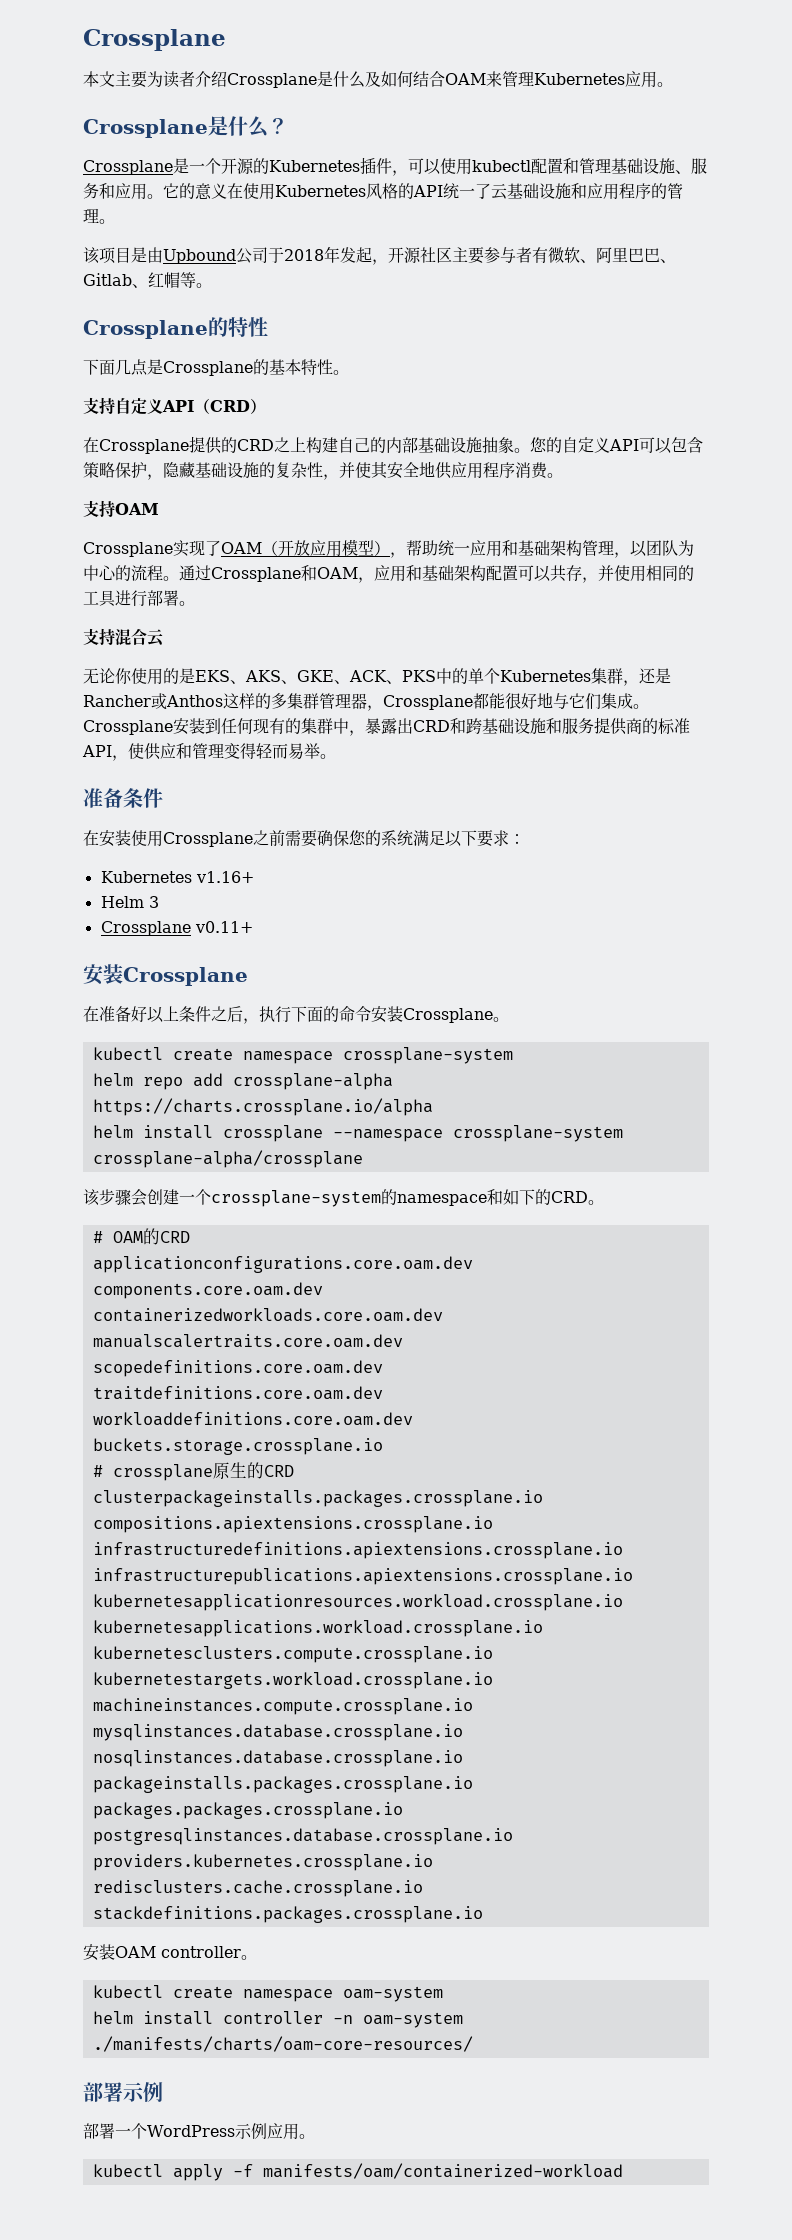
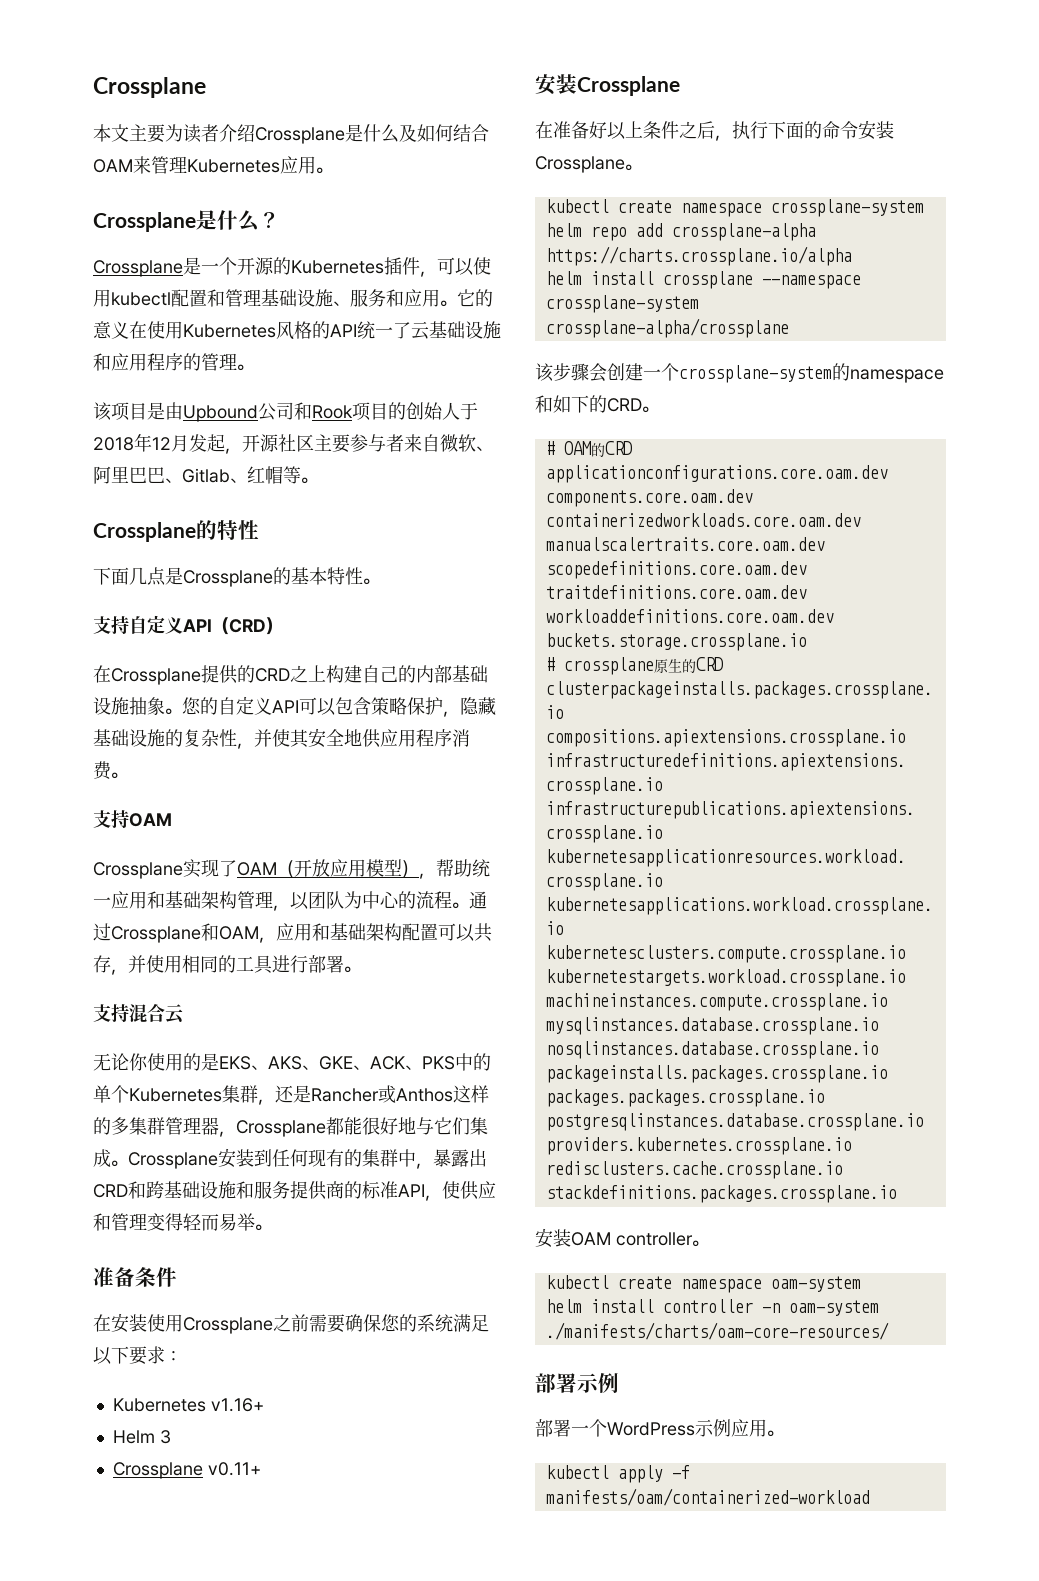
(268, 255) none -> [294,402,460,421] 和Rook项目的创始人
(340, 254) none -> [152,435,189,452] 12月
[532,247,548,263] 有 -> [404,434,440,452] 来自

